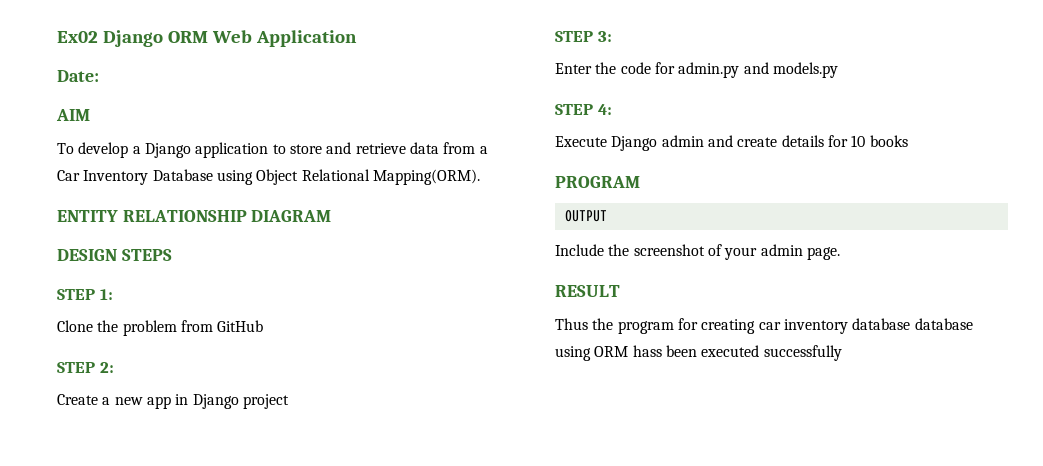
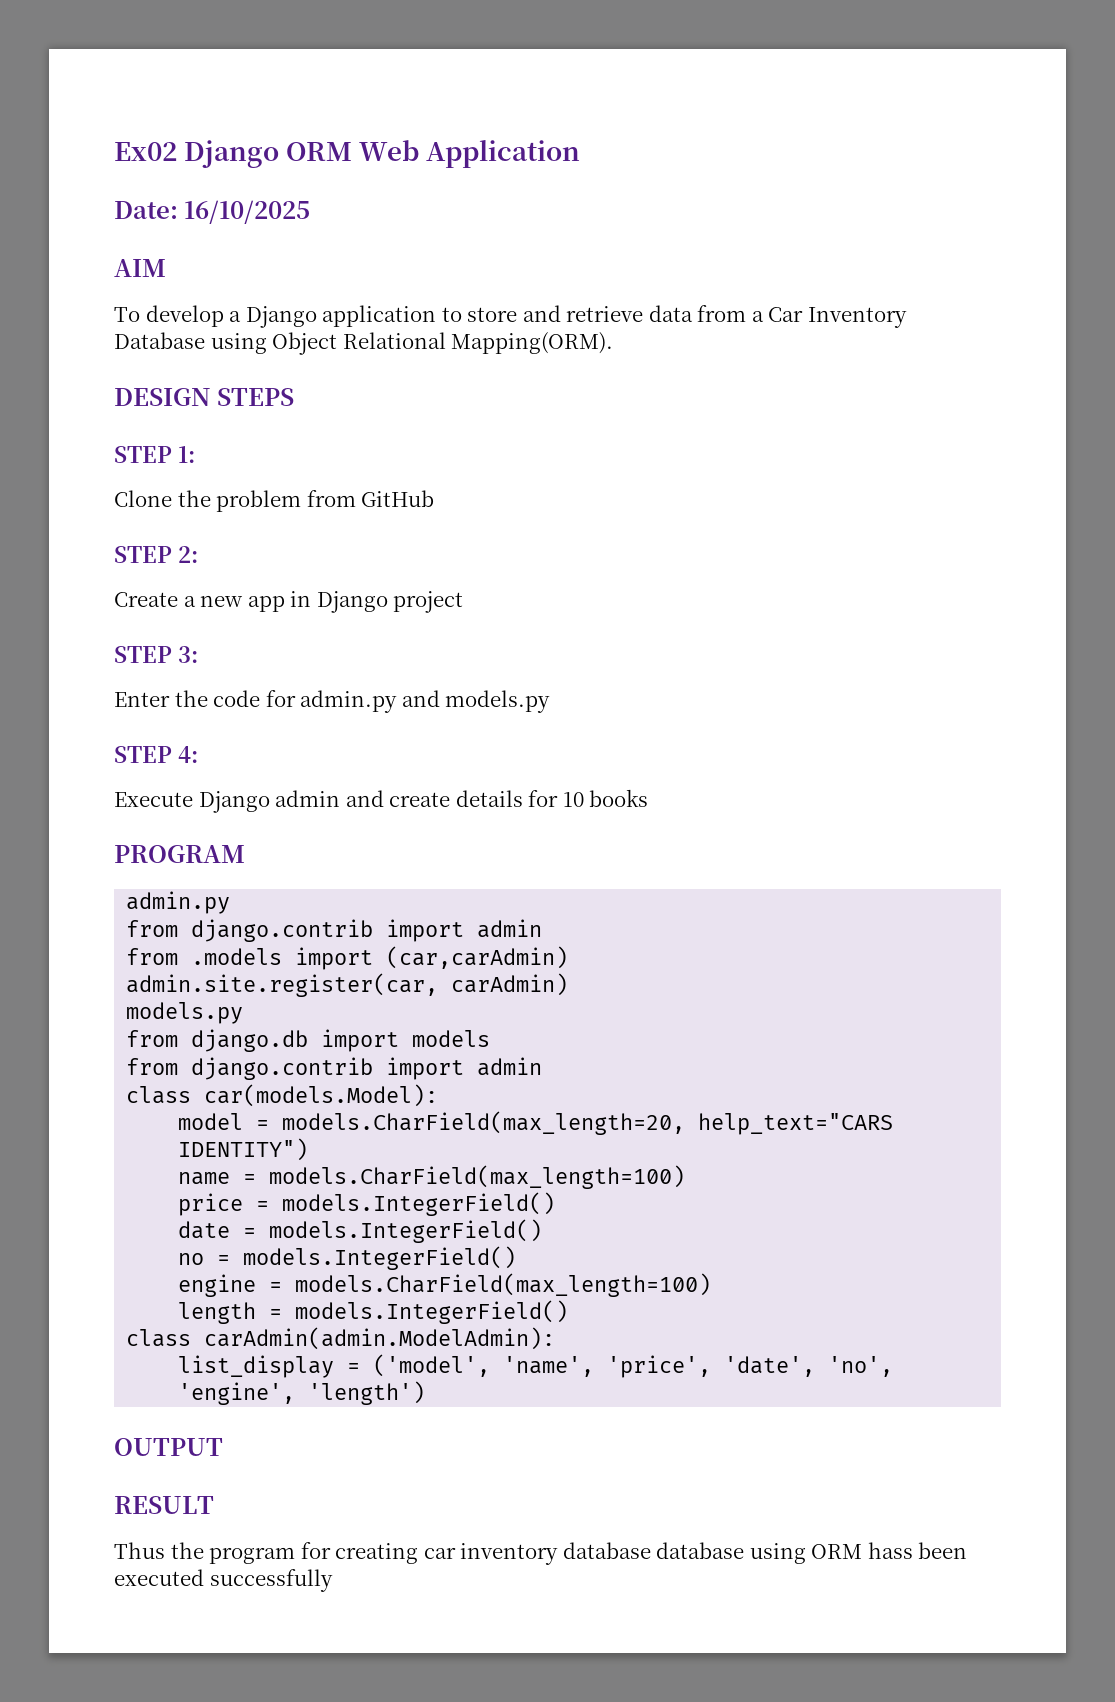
(99, 76) none -> [184,200,311,224] 16/10/2025
[57,210,332,222] // ENTITY RELATIONSHIP DIAGRAM -> (614, 343) none
[564,210,607,222] [555,244,840,260] OUTPUT // Include the screenshot of your admin page. -> [126,891,231,914] [126,919,543,942] [126,946,569,970] [126,973,569,997] [126,1002,244,1024] [126,1029,491,1052] [126,1057,543,1080] [126,1084,439,1107] [178,1111,894,1135] [178,1138,309,1161] [178,1165,686,1189] [178,1192,556,1216] [178,1219,543,1243] [178,1246,517,1270] [178,1273,712,1297] [178,1300,569,1324] [126,1327,556,1350] [178,1354,894,1378] [178,1381,426,1405] [114,1438,223,1456] admin.py // from django.contrib import admin // from .models import (car,carAdmin) // admin.site.register(car, carAdmin) // models.py // from django.db import models // from django.contrib import admin // class car(models.Model): // model = models.CharField(max_length=20, help_text="CARS IDENTITY") // name = models.CharField(max_length=100) // price = models.IntegerField() // date = models.IntegerField() // no = models.IntegerField() // engine = models.CharField(max_length=100) // length = models.IntegerField() // class carAdmin(admin.ModelAdmin): // list_display = ('model', 'name', 'price', 'date', 'no', 'engine', 'length') // OUTPUT

